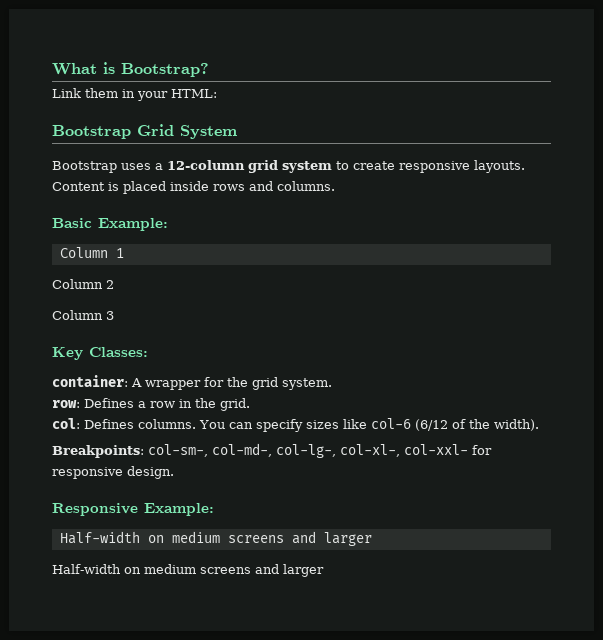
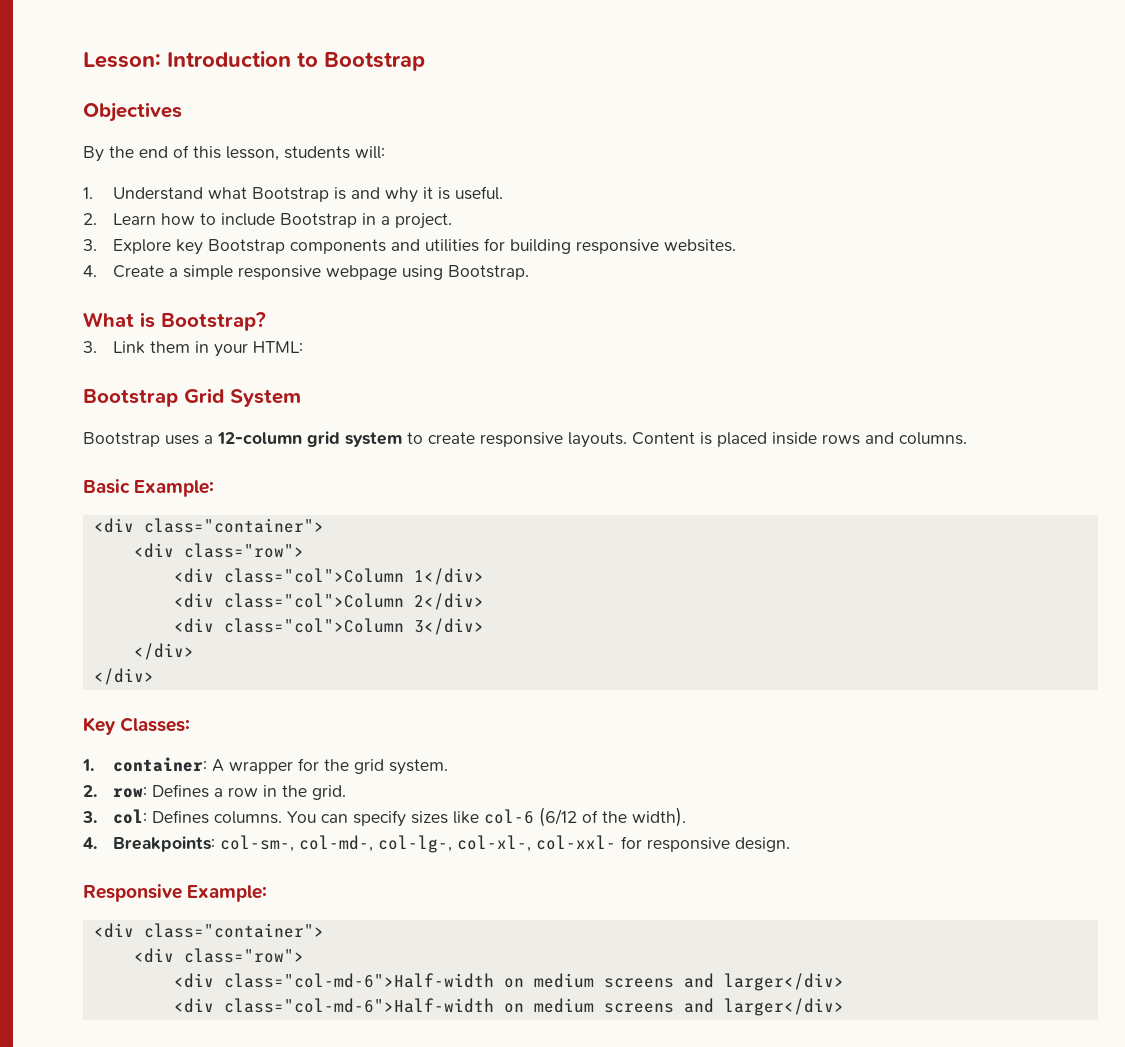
(52, 69) none -> [83,51,425,71] [83,102,182,122] [83,145,385,162] [83,186,503,203] [83,213,452,229] [83,238,736,255] [83,265,529,280] Lesson: Introduction to Bootstrap // Objectives // By the end of this lesson, students will: // 1. Understand what Bootstrap is and why it is useful. // 2. Learn how to include Bootstrap in a project. // 3. Explore key Bootstrap components and utilities for building responsive websites. // 4. Create a simple responsive webpage using Bootstrap. //
(209, 70) none -> [83,341,97,353] 3.
[59,247,124,258] [52,279,114,289] [52,310,114,320] Column 1 // Column 2 // Column 3 -> [93,518,324,533] [133,543,304,558] [173,568,484,585] [173,593,484,610] [173,618,484,635] [133,643,194,660] [93,668,154,685] <div class="container"> // <div class="row"> // <div class="col">Column 1</div> // <div class="col">Column 2</div> // <div class="col">Column 3</div> // </div> // </div>
(148, 352) none -> [82,759,94,771] 1.
(332, 384) none -> [83,785,97,797] 2.
(250, 404) none -> [82,811,97,823] 3.
(539, 425) none -> [83,837,97,849] 4.
[59,531,372,546] [52,564,324,577] Half-width on medium screens and larger // Half-width on medium screens and larger -> [93,923,324,938] [133,948,304,963] [173,973,844,991] [173,998,844,1016] <div class="container"> // <div class="row"> // <div class="col-md-6">Half-width on medium screens and larger</div> // <div class="col-md-6">Half-width on medium screens and larger</div>

